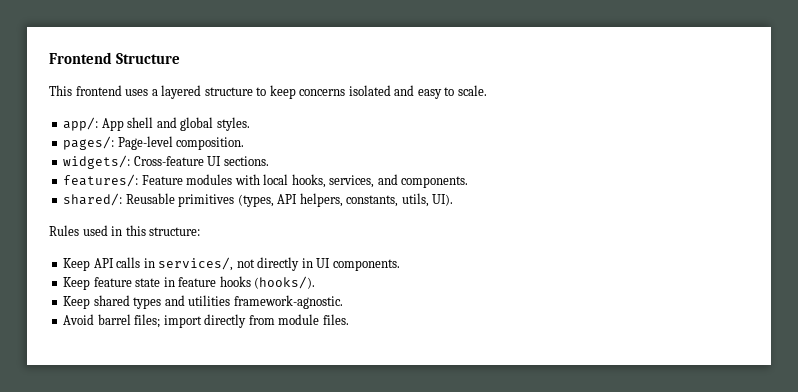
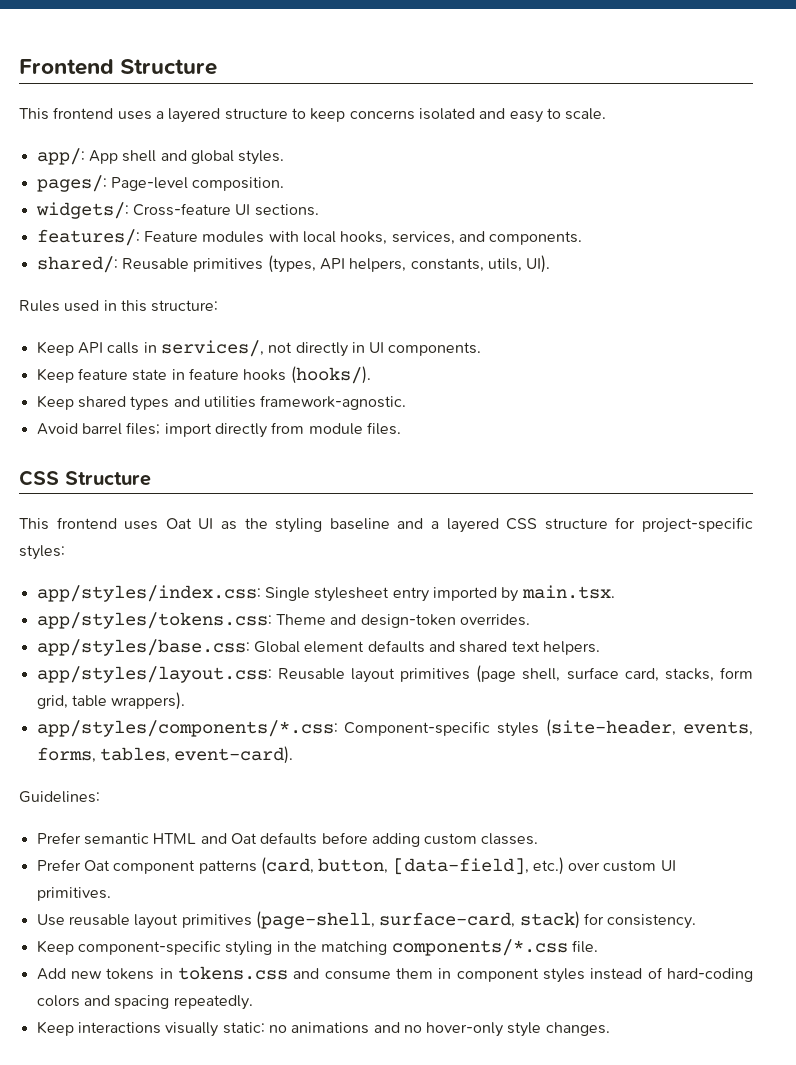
(349, 319) none -> [19,470,151,486] [19,517,754,533] [19,545,65,560] [36,585,615,602] [36,612,530,629] [36,639,600,656] [36,665,753,683] [36,692,186,710] [36,719,754,737] [36,746,294,764] [19,791,100,803] [36,832,539,847] [36,857,676,875] [36,887,111,901] [36,911,697,929] [36,939,598,956] [36,966,753,983] [36,995,253,1010] [36,1021,610,1037] // CSS Structure // This frontend uses Oat UI as the styling baseline and a layered CSS structure for project-specific styles: // app/styles/index.css: Single stylesheet entry imported by main.tsx. // app/styles/tokens.css: Theme and design-token overrides. // app/styles/base.css: Global element defaults and shared text helpers. // app/styles/layout.css: Reusable layout primitives (page shell, surface card, stacks, form grid, table wrappers). // app/styles/components/*.css: Component-specific styles (site-header, events, forms, tables, event-card). // Guidelines: // Prefer semantic HTML and Oat defaults before adding custom classes. // Prefer Oat component patterns (card, button, [data-field], etc.) over custom UI primitives. // Use reusable layout primitives (page-shell, surface-card, stack) for consistency. // Keep component-specific styling in the matching components/*.css file. // Add new tokens in tokens.css and consume them in component styles instead of hard-coding colors and spacing repeatedly. // Keep interactions visually static: no animations and no hover-only style changes.

